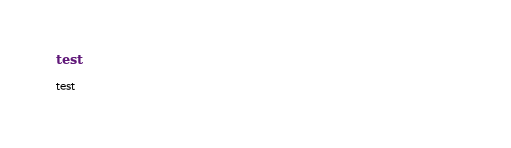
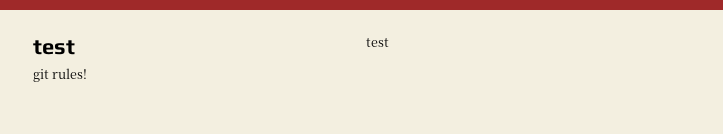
[56,55,83,64] test -> [33,40,75,55] [33,68,88,82] test // git rules!

